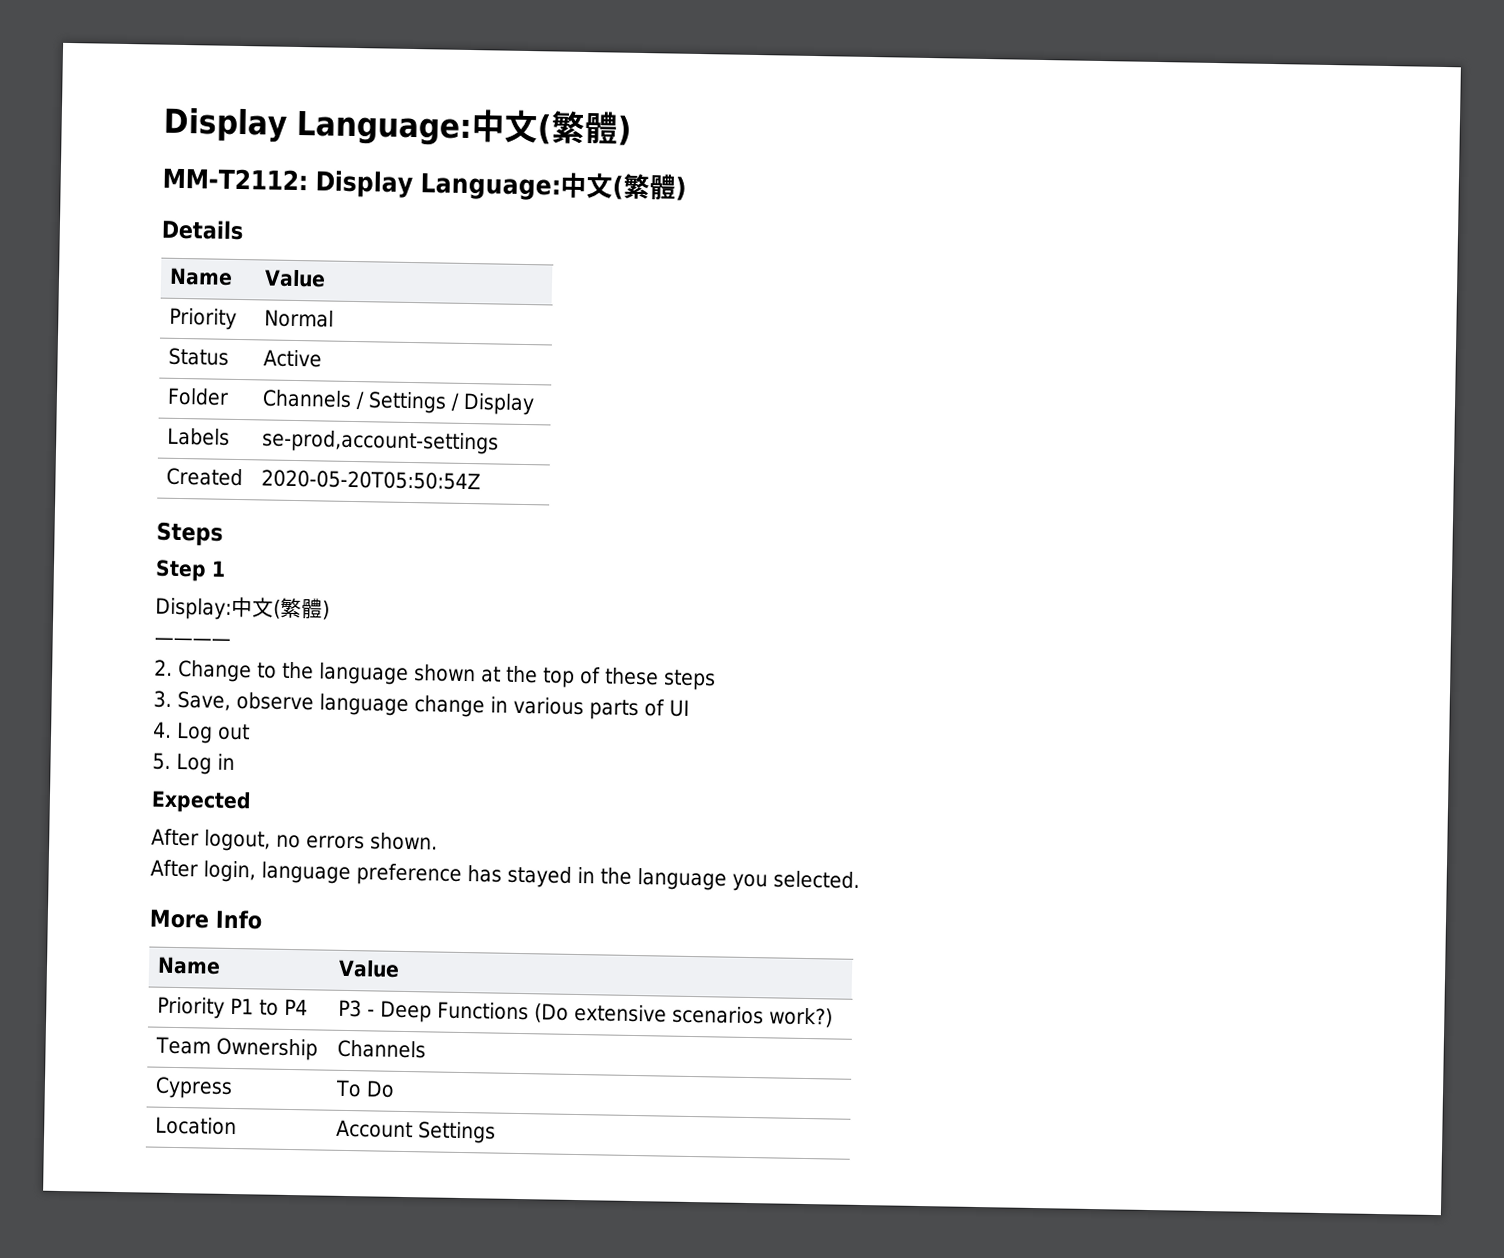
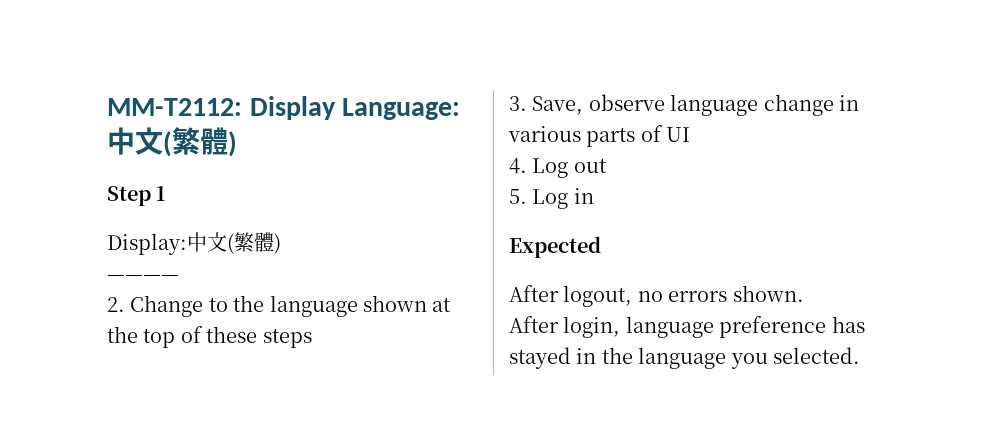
[163,106,632,147] Display Language:中文(繁體) // -> (107, 107) none
[161,219,244,241] [169,267,234,286] [264,269,327,288] [169,307,238,330] [264,309,335,328] [168,347,230,366] [263,349,323,368] [167,387,230,406] [262,389,536,416] [167,427,231,446] [262,429,500,455] [166,467,244,487] [261,469,482,491] [156,521,223,546] // Details // Name | Value // Priority | Normal // Status | Active // Folder | Channels / Settings / Display // Labels | se-prod,account-settings // Created | 2020-05-20T05:50:54Z // Steps -> (237, 144) none
[149,909,263,930] [157,956,222,975] [338,959,401,978] [157,996,309,1019] [338,999,834,1028] [155,1036,319,1061] [337,1039,427,1059] [155,1076,234,1100] [335,1079,396,1098] [155,1116,238,1136] [336,1119,497,1144] // More Info // Name | Value // Priority P1 to P4 | P3 - Deep Functions (Do extensive scenarios work?) // Team Ownership | Channels // Cypress | To Do // Location | Account Settings -> (860, 355) none

